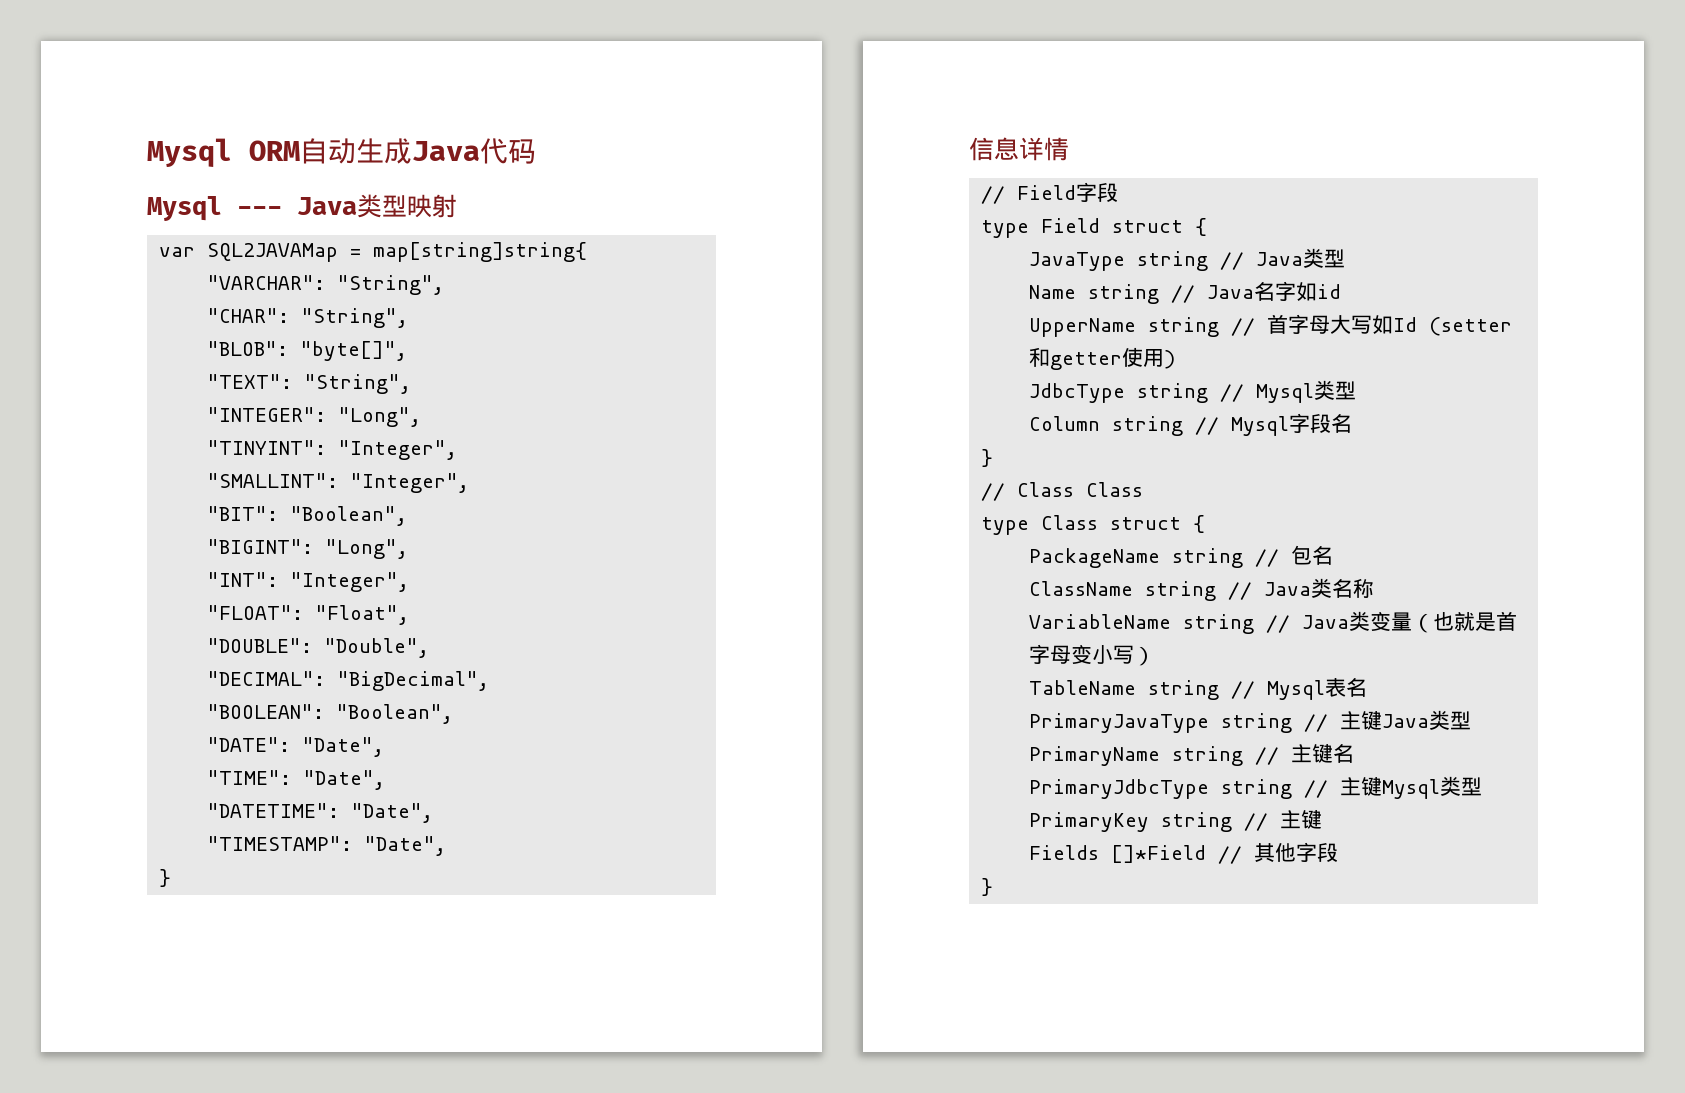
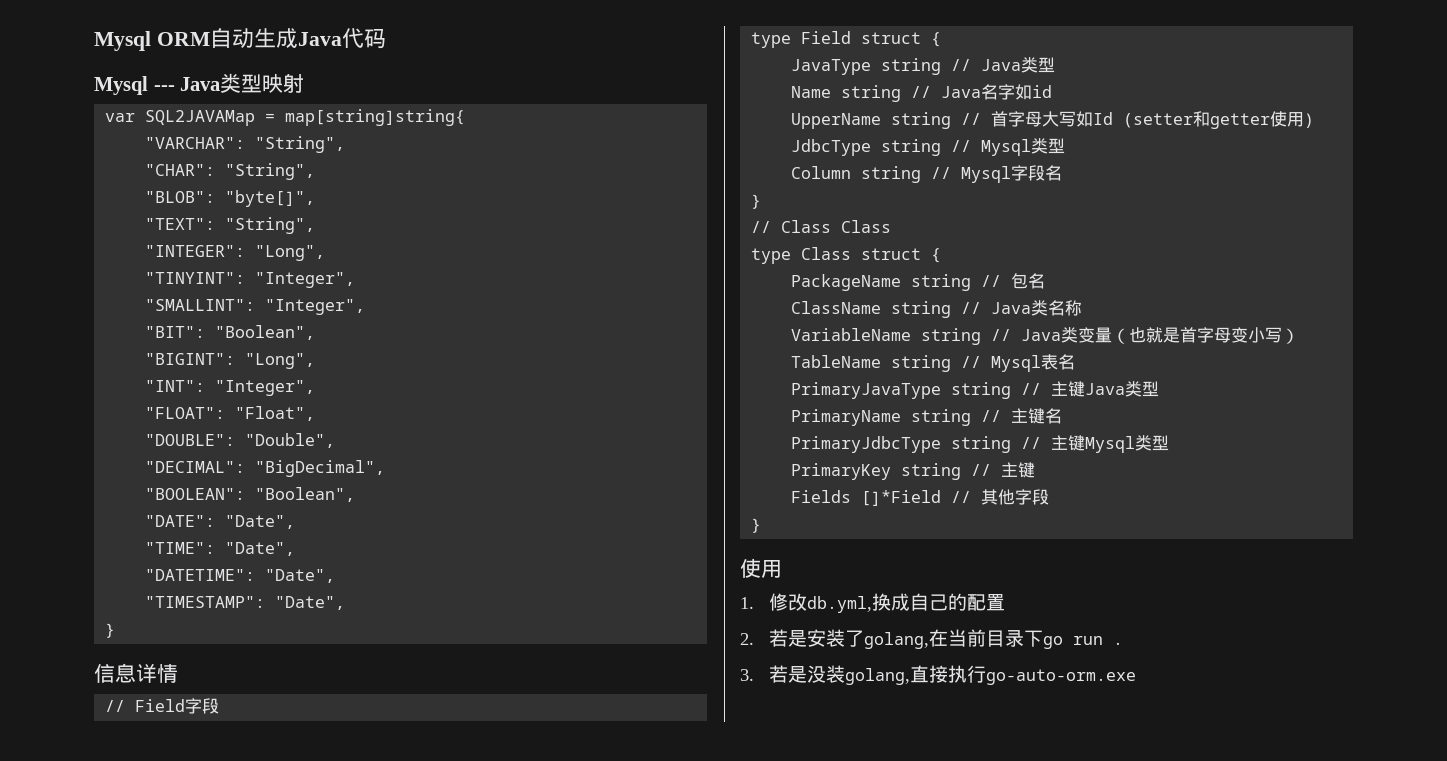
(993, 887) none -> [740,558,782,578] [740,593,1006,613] [740,629,1124,649] [740,665,1137,685] // 使用 // 1.修改db.yml,换成自己的配置 // 2.若是安装了golang,在当前目录下go run . // 3.若是没装golang,直接执行go-auto-orm.exe

